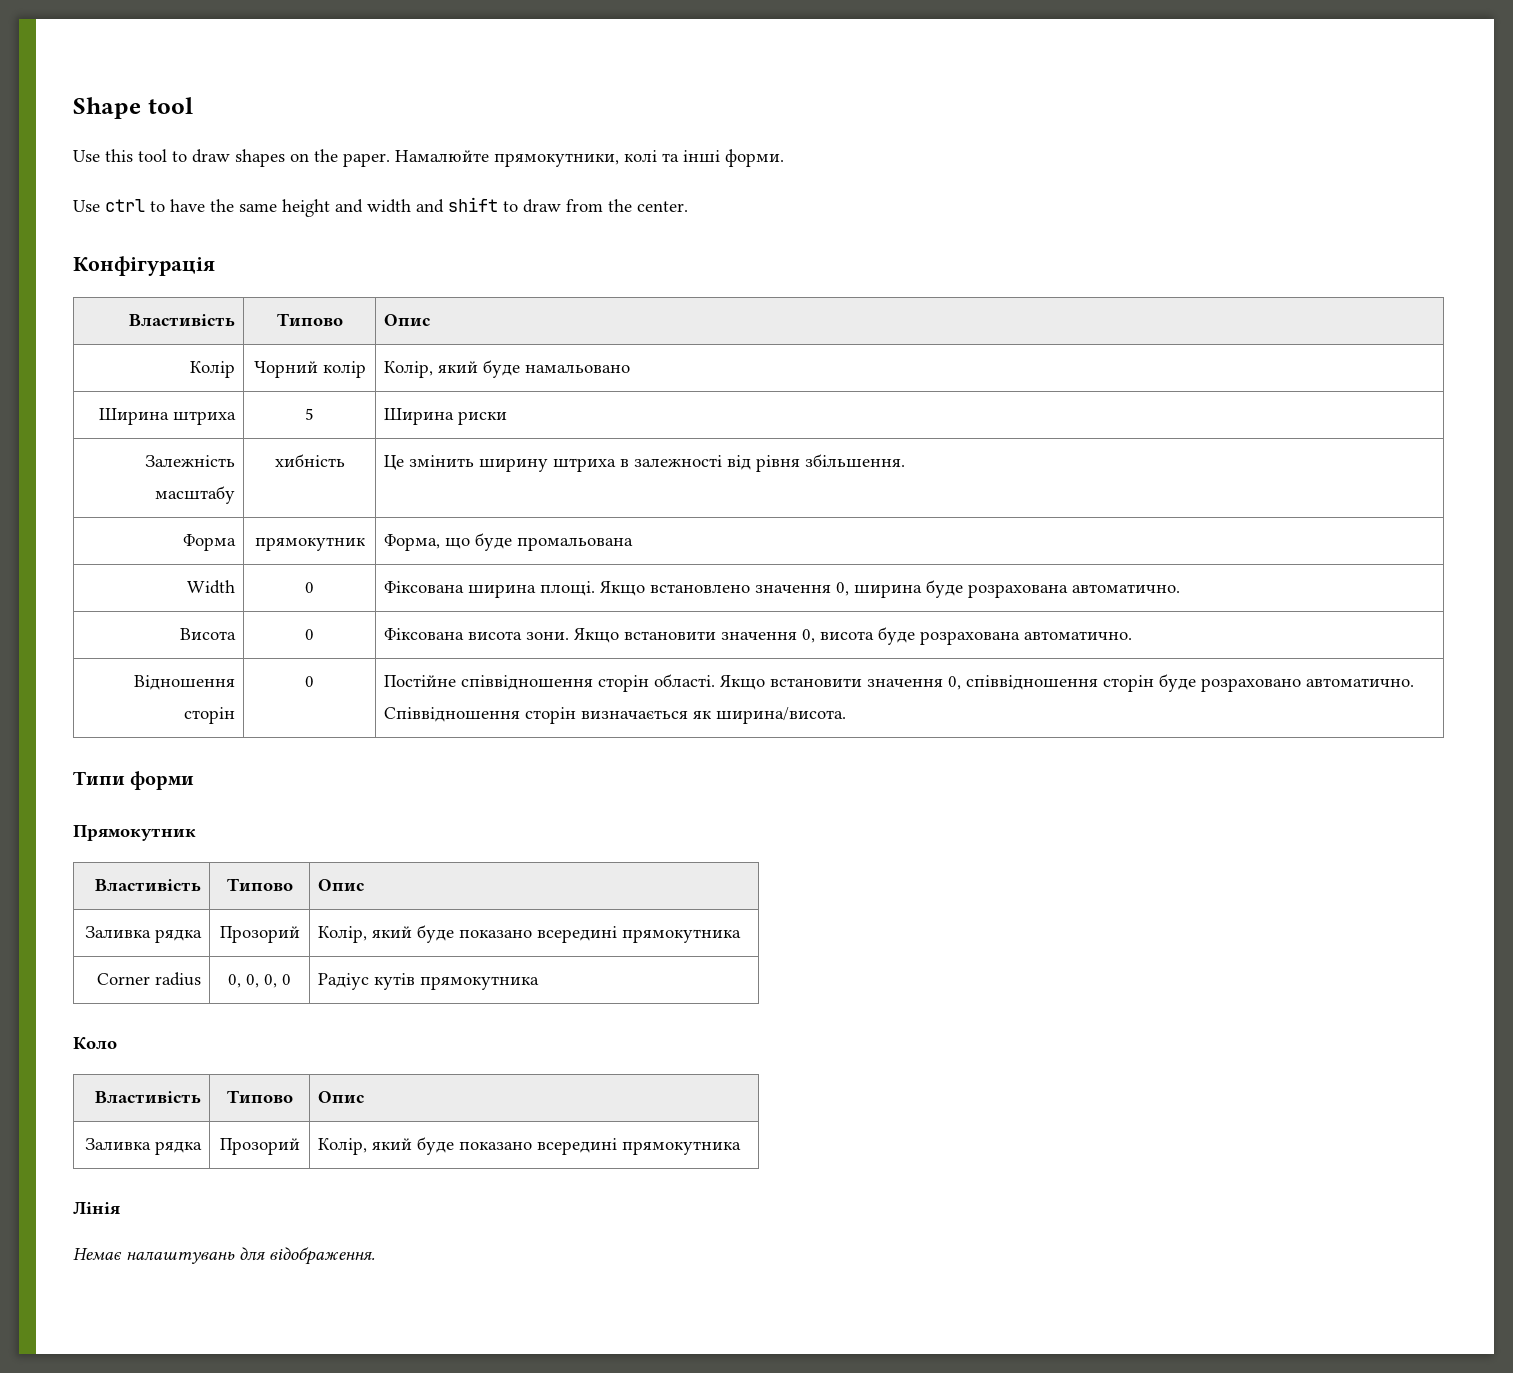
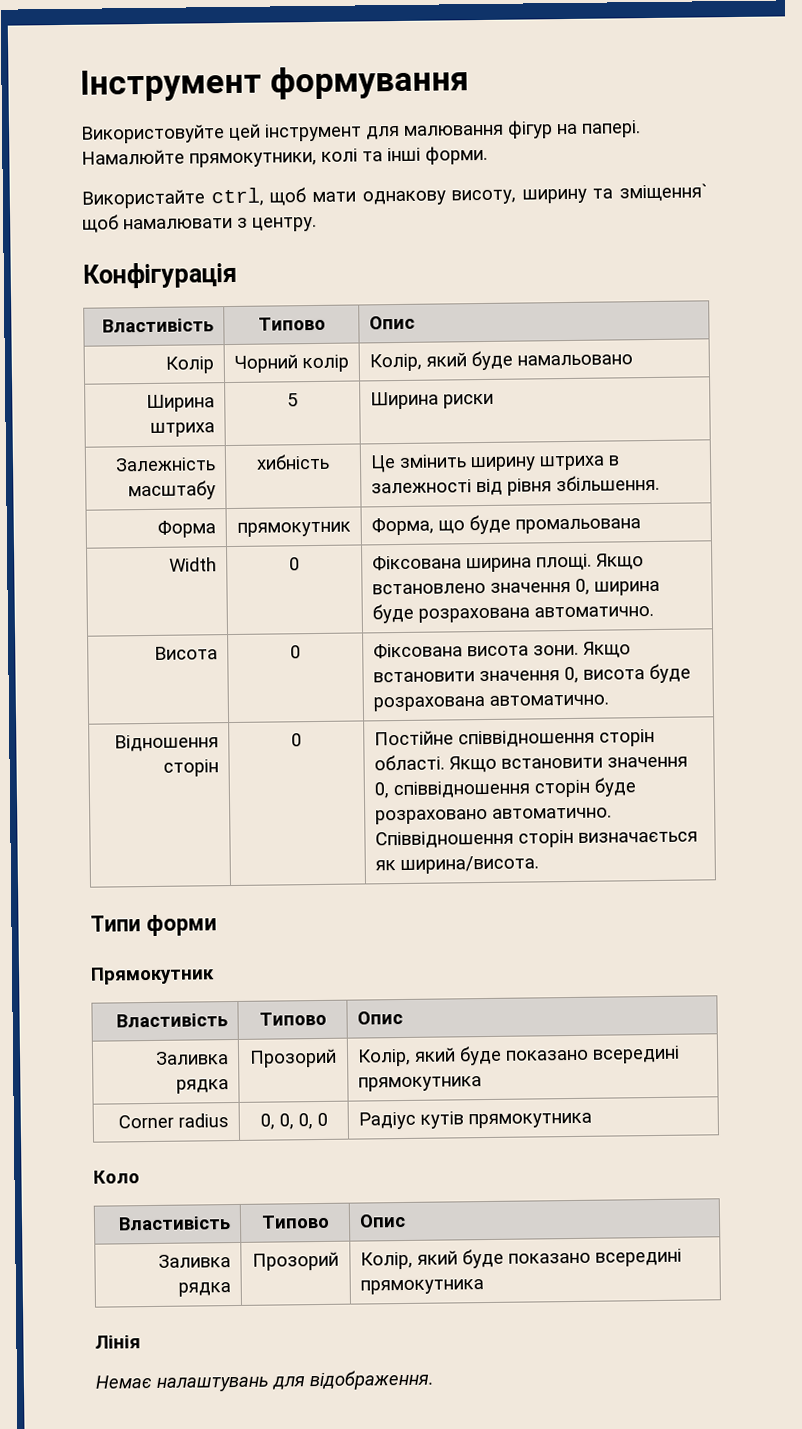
[73,97,193,119] [73,149,390,167] Shape tool // Use this tool to draw shapes on the paper. -> [80,65,470,102] [80,120,641,144] Інструмент формування // Використовуйте цей інструмент для малювання фігур на папері.
[73,197,688,217] Use ctrl to have the same height and width and shift to draw from the center. -> [81,183,708,209] [82,214,317,233] Використайте ctrl, щоб мати однакову висоту, ширину та зміщення` щоб намалювати з центру.

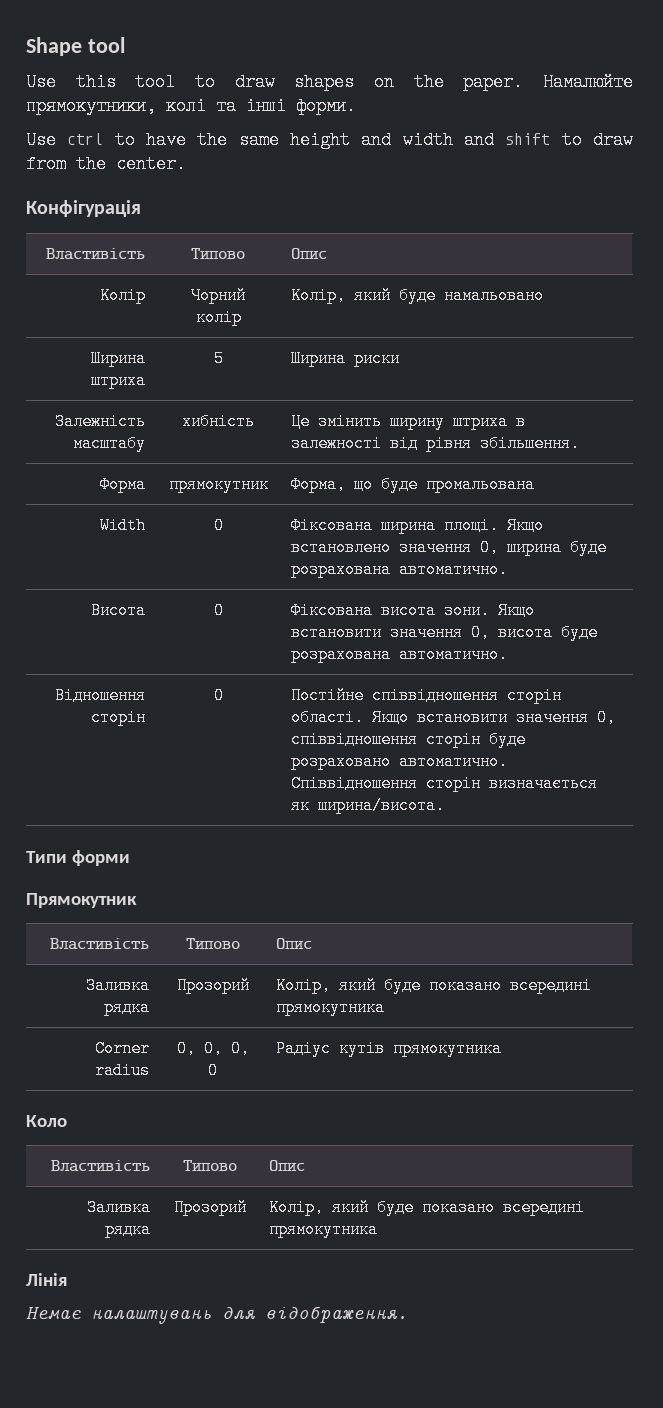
[80,65,470,102] [80,120,641,144] Інструмент формування // Використовуйте цей інструмент для малювання фігур на папері. -> [26,37,125,56] [26,73,524,91] Shape tool // Use this tool to draw shapes on the paper.
[81,183,708,209] [82,214,317,233] Використайте ctrl, щоб мати однакову висоту, ширину та зміщення` щоб намалювати з центру. -> [26,131,633,149] [26,155,186,173] Use ctrl to have the same height and width and shift to draw from the center.

